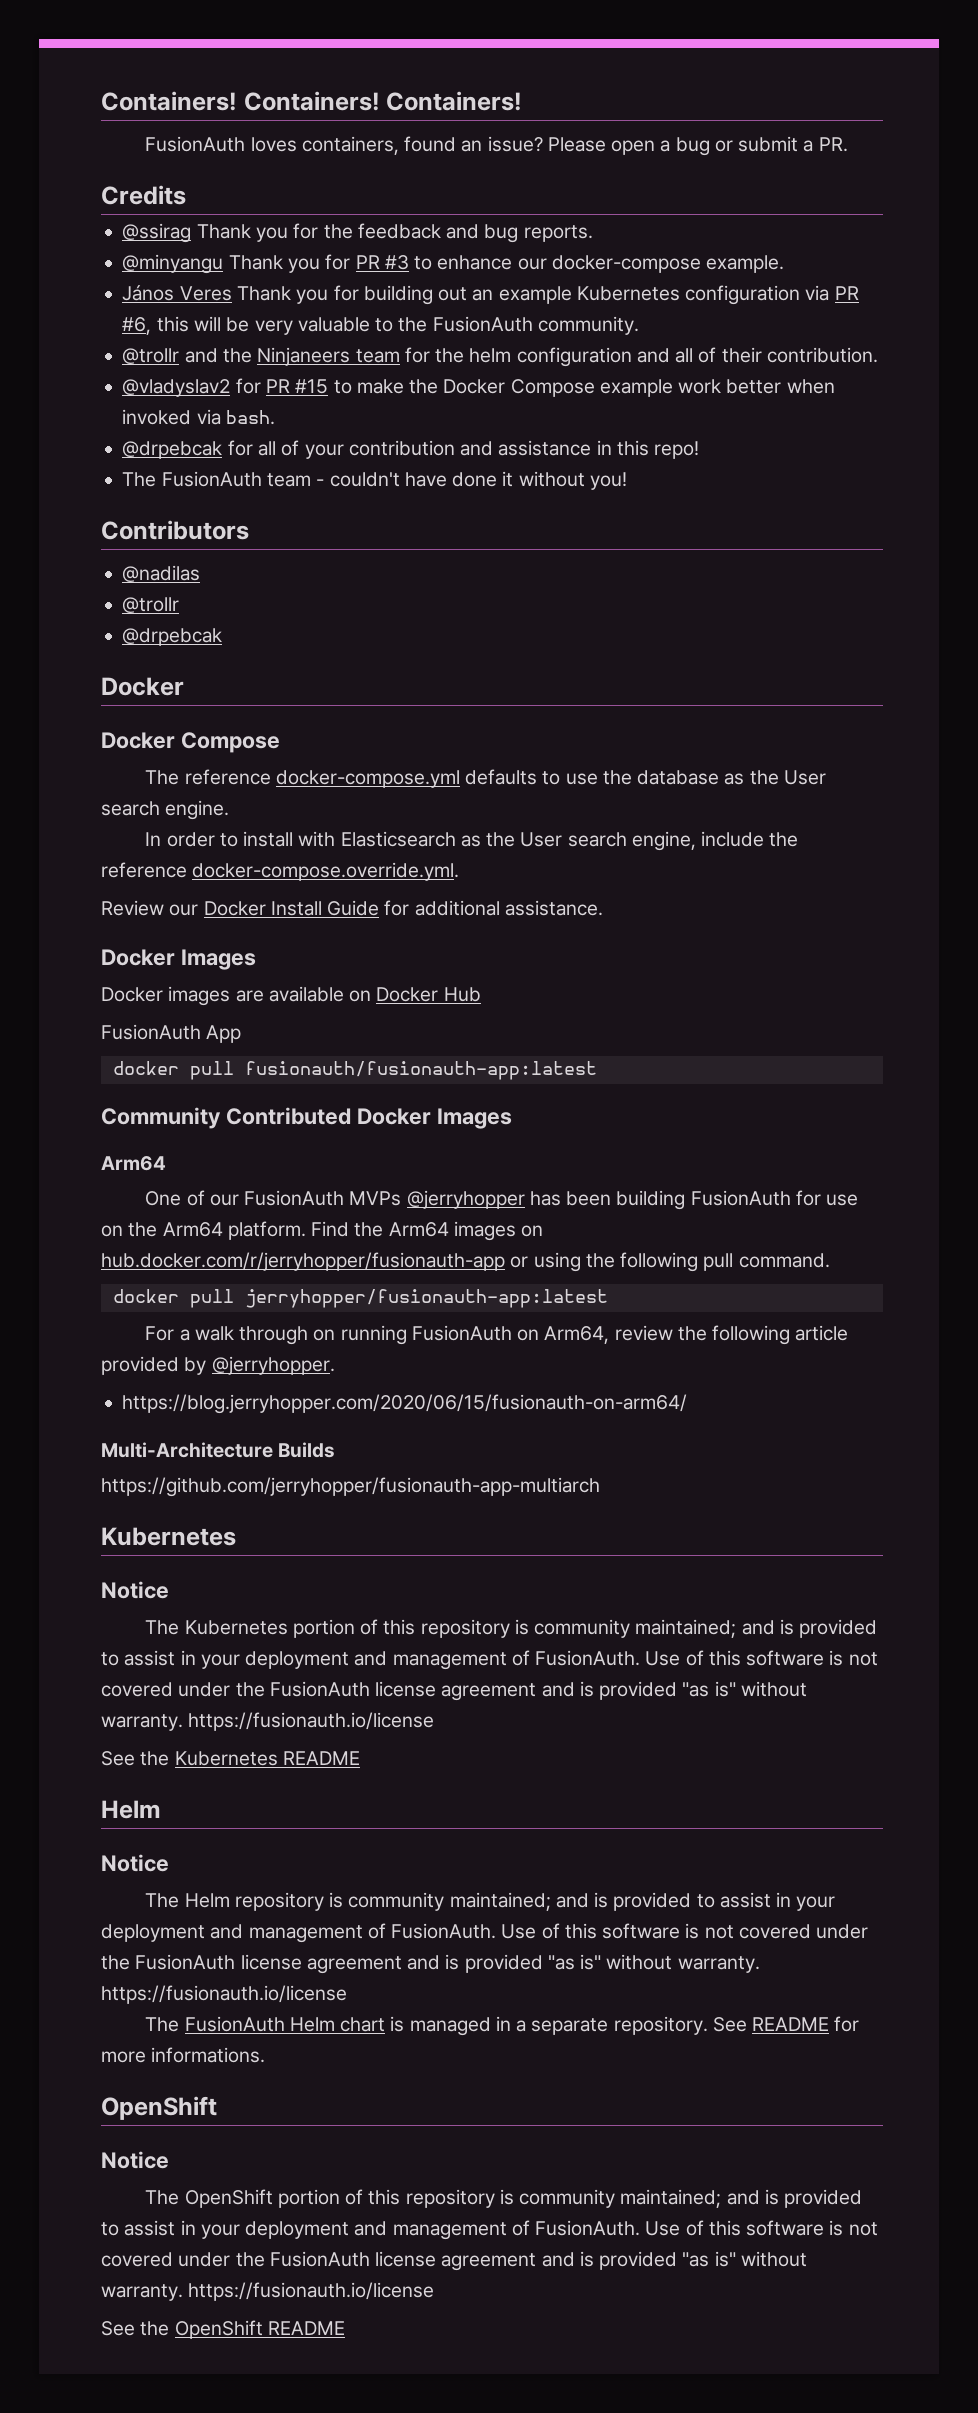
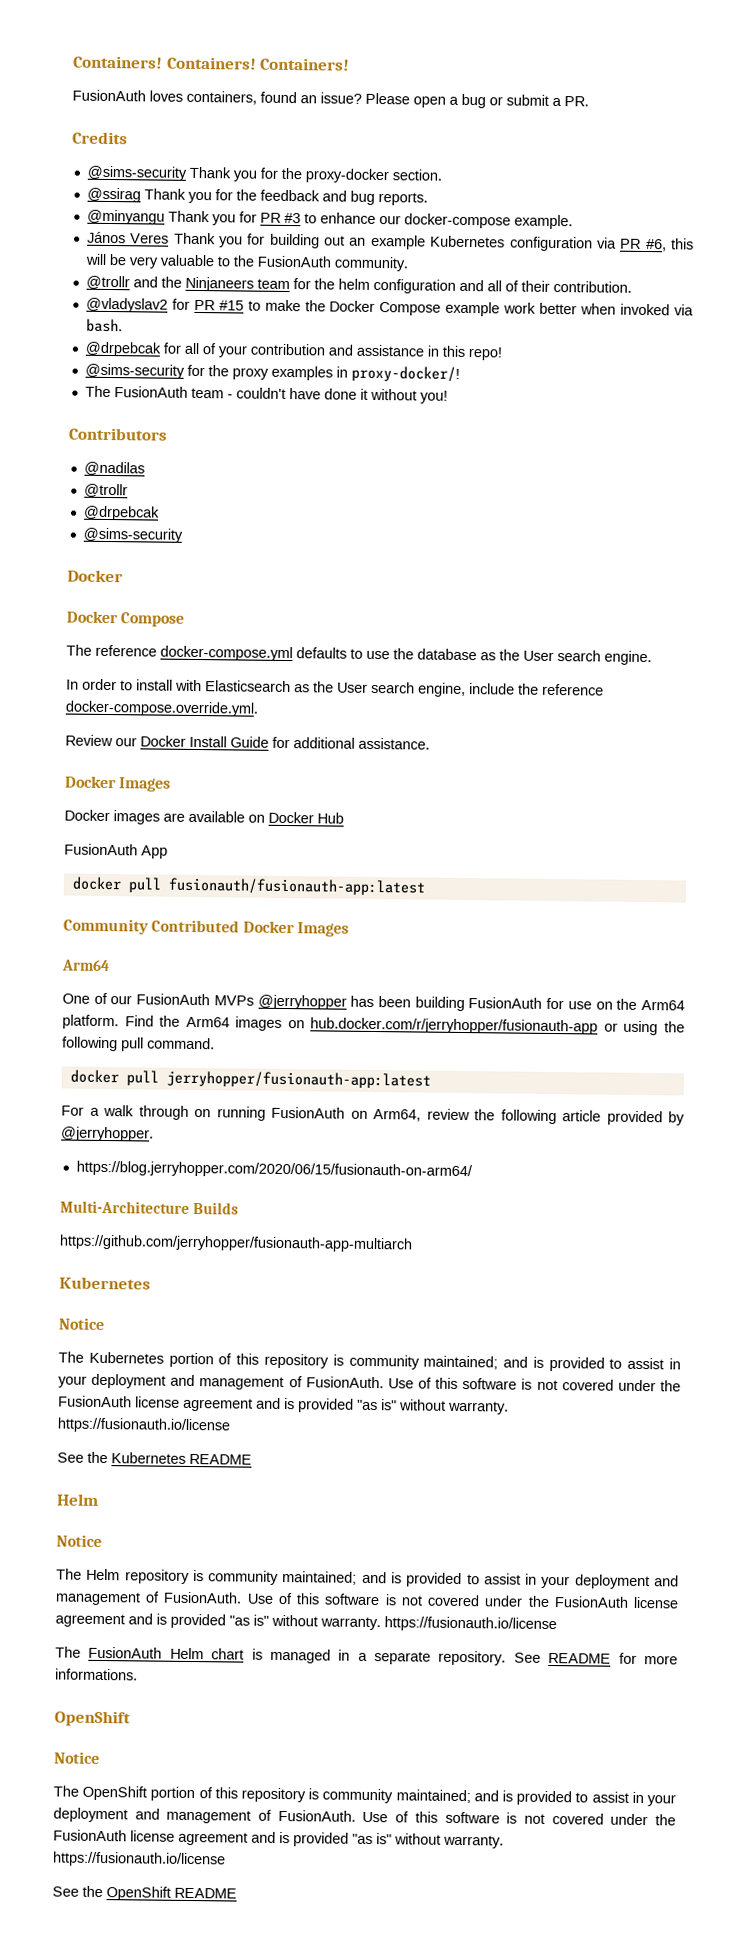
(186, 195) none -> [86,165,442,184] // @sims-security Thank you for the proxy-docker section.
(700, 450) none -> [84,363,460,382] // @sims-security for the proxy examples in proxy-docker/!
(223, 637) none -> [82,527,183,543] // @sims-security

